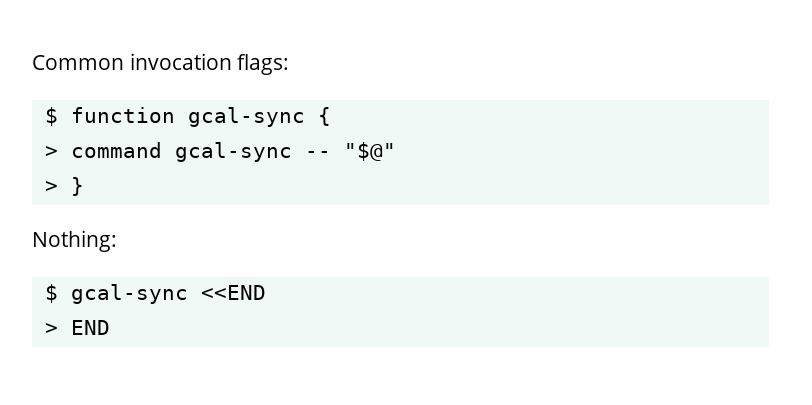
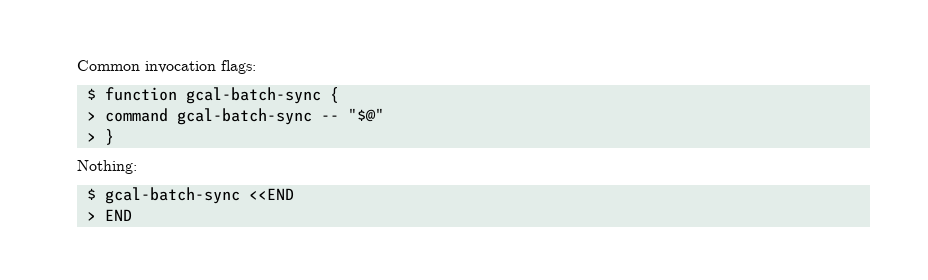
[187,107,305,127] gcal-sync -> [185,87,321,104] gcal-batch-sync
[174,142,292,162] gcal-sync -> [176,108,312,125] gcal-batch-sync
[70,284,188,304] gcal-sync -> [104,187,240,204] gcal-batch-sync

